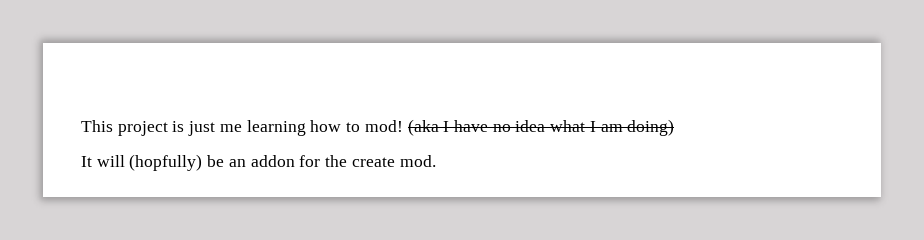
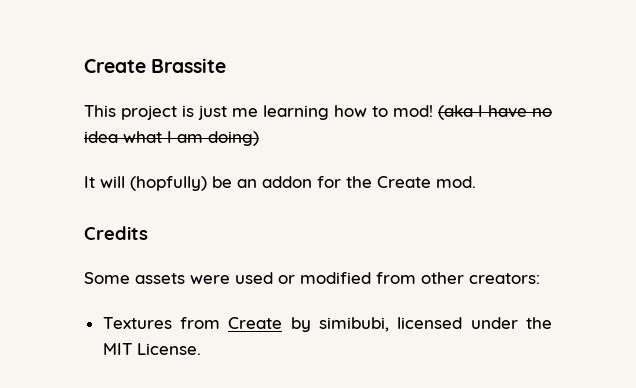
(81, 126) none -> [84,58,227,73] Create Brassite //
[351,157,395,167] create -> [377,176,431,188] Create
(436, 161) none -> [84,226,148,240] [84,272,540,284] [102,317,552,332] [102,343,201,355] // Credits // Some assets were used or modified from other creators: // Textures from Create by simibubi, licensed under the MIT License.

